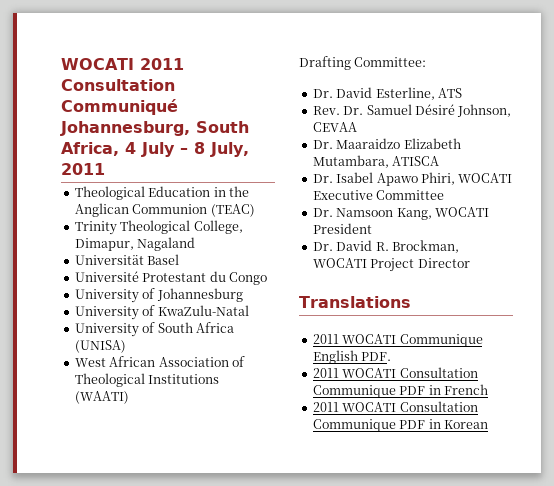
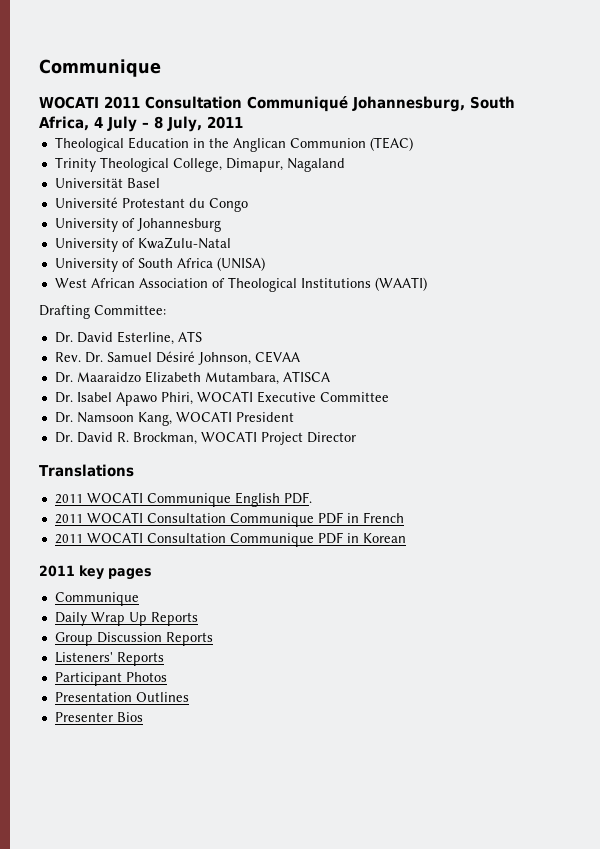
(61, 64) none -> [39,59,161,77] Communique //
(488, 424) none -> [39,565,152,580] [54,592,139,606] [54,612,198,626] [54,632,213,646] [54,652,164,666] [54,672,167,686] [54,692,189,702] [54,712,143,722] // 2011 key pages // Communique // Daily Wrap Up Reports // Group Discussion Reports // Listeners' Reports // Participant Photos // Presentation Outlines // Presenter Bios

